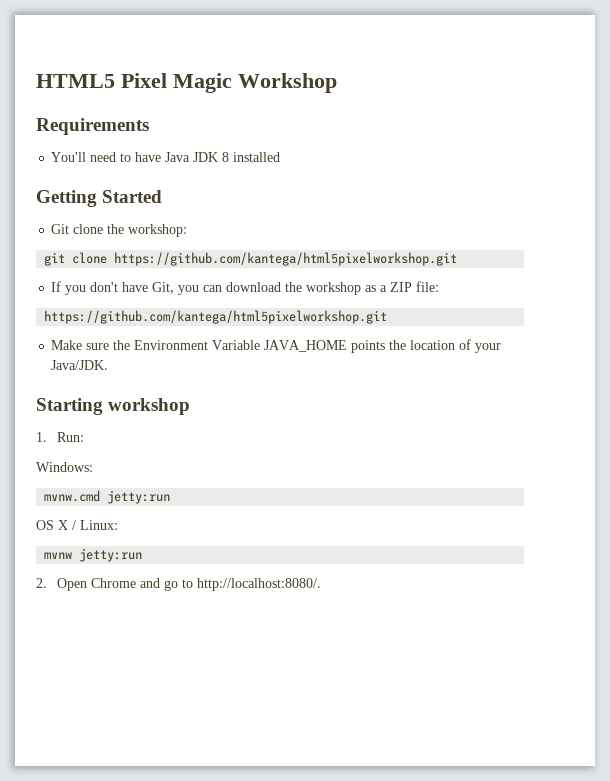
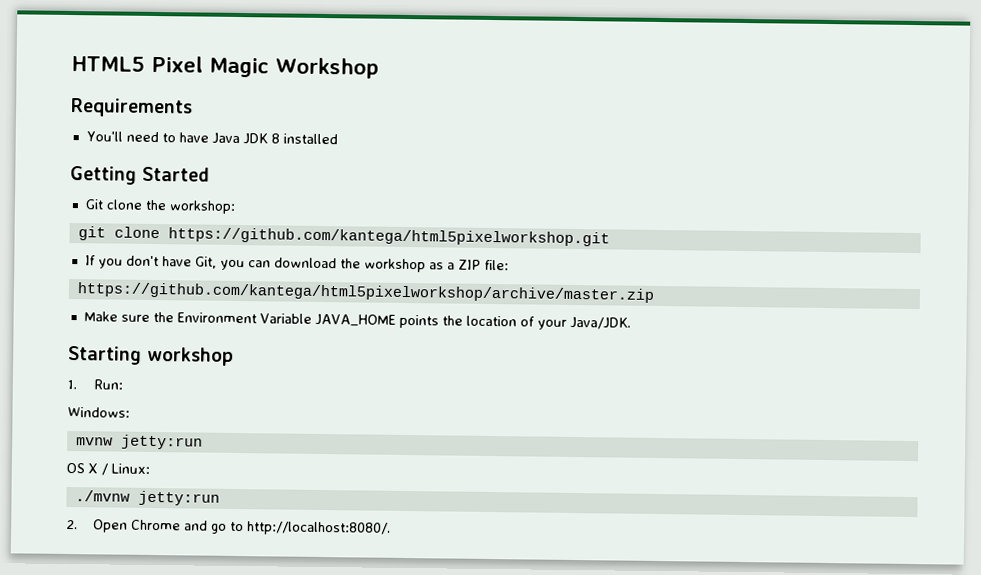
[44,310,388,324] https://github.com/kantega/html5pixelworkshop.git -> [76,282,654,303] https://github.com/kantega/html5pixelworkshop/archive/master.zip
[44,490,101,502] mvnw.cmd -> [75,437,113,446] mvnw
[44,552,73,559] mvnw -> [74,490,130,502] ./mvnw

